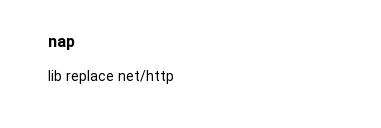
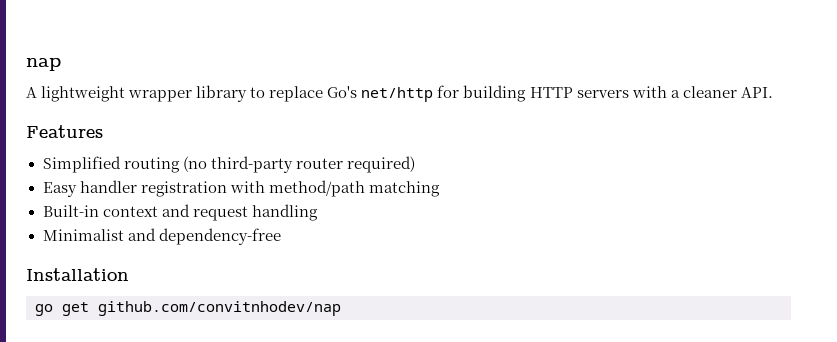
[48,70,174,84] lib replace net/http -> [26,85,773,102] [26,125,103,138] [42,156,415,173] [42,180,440,197] [42,204,318,221] [42,228,281,245] [26,268,129,281] [35,301,341,316] A lightweight wrapper library to replace Go's net/http for building HTTP servers with a cleaner API. // Features // Simplified routing (no third-party router required) // Easy handler registration with method/path matching // Built-in context and request handling // Minimalist and dependency-free // Installation // go get github.com/convitnhodev/nap

